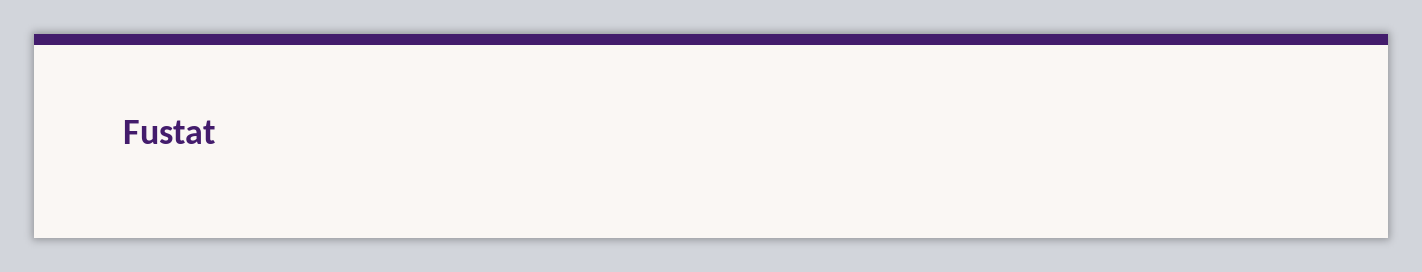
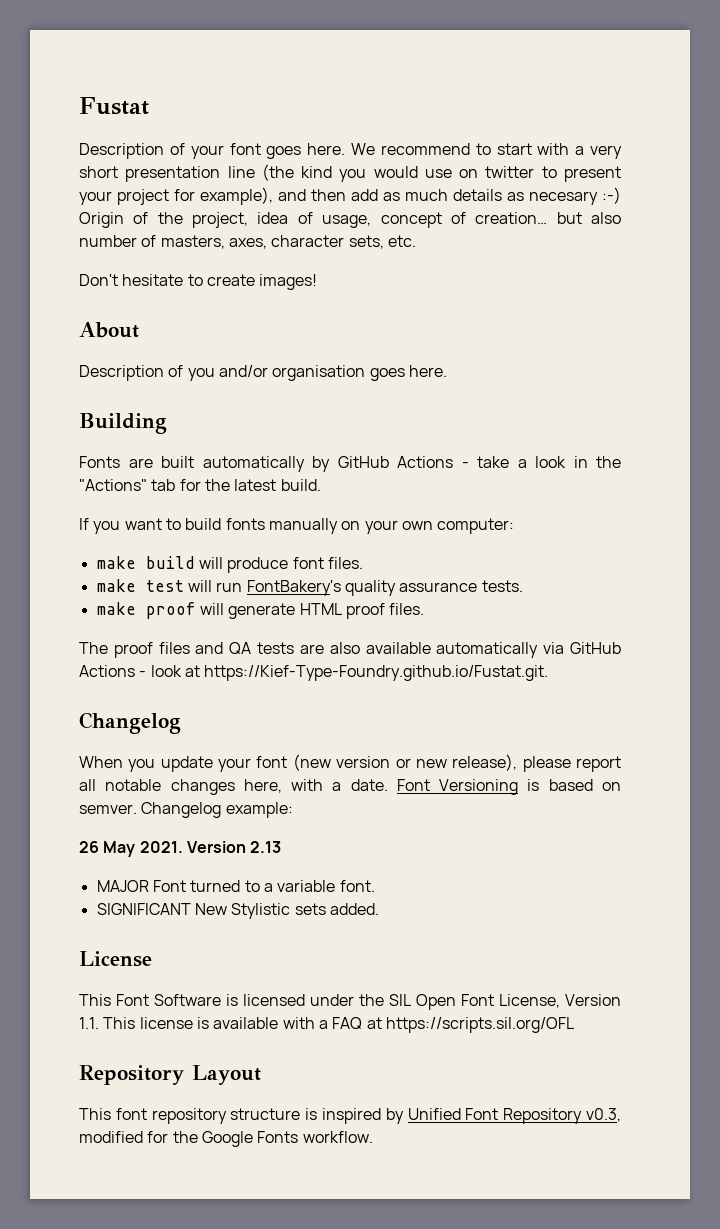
(215, 132) none -> [79,143,622,159] [79,164,621,182] [79,187,621,205] [79,212,622,228] [79,235,416,249] [79,274,318,290] [79,322,139,338] [79,365,447,381] [79,413,167,434] [79,456,621,472] [79,479,321,491] [79,518,515,534] [96,556,363,573] [96,579,523,596] [96,602,425,619] [79,642,621,658] [79,665,549,681] [79,712,181,734] [79,754,622,772] [79,779,621,795] [79,802,293,818] [79,841,282,857] [96,880,375,892] [96,903,379,919] [79,951,152,967] [79,994,621,1010] [79,1017,574,1033] [79,1065,261,1085] [79,1108,622,1124] [79,1131,373,1147] // Description of your font goes here. We recommend to start with a very short presentation line (the kind you would use on twitter to present your project for example), and then add as much details as necesary :-) Origin of the project, idea of usage, concept of creation… but also number of masters, axes, character sets, etc. // Don't hesitate to create images! // About // Description of you and/or organisation goes here. // Building // Fonts are built automatically by GitHub Actions - take a look in the "Actions" tab for the latest build. // If you want to build fonts manually on your own computer: // make build will produce font files. // make test will run FontBakery's quality assurance tests. // make proof will generate HTML proof files. // The proof files and QA tests are also available automatically via GitHub Actions - look at https://Kief-Type-Foundry.github.io/Fustat.git. // Changelog // When you update your font (new version or new release), please report all notable changes here, with a date. Font Versioning is based on semver. Changelog example: // 26 May 2021. Version 2.13 // MAJOR Font turned to a variable font. // SIGNIFICANT New Stylistic sets added. // License // This Font Software is licensed under the SIL Open Font License, Version 1.1. This license is available with a FAQ at https://scripts.sil.org/OFL // Repository Layout // This font repository structure is inspired by Unified Font Repository v0.3, modified for the Google Fonts workflow.

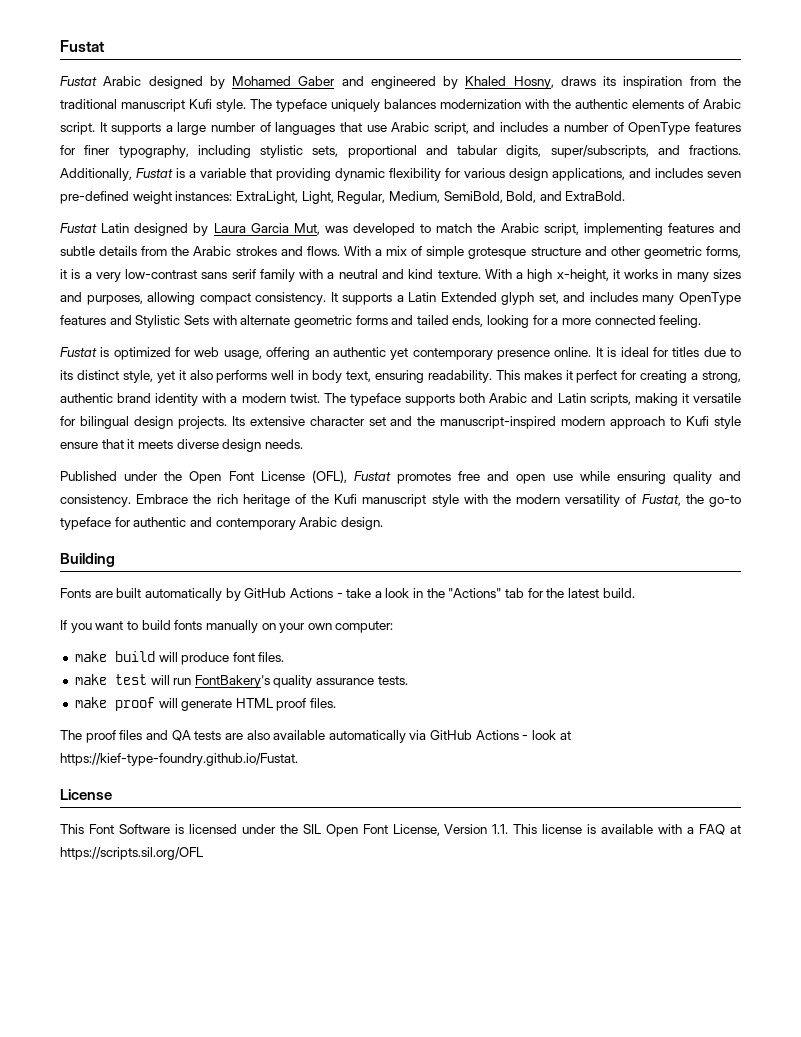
[79,143,622,159] [79,164,621,182] [79,187,621,205] [79,212,622,228] [79,235,416,249] [79,274,318,290] [79,322,139,338] [79,365,447,381] Description of your font goes here. We recommend to start with a very short presentation line (the kind you would use on twitter to present your project for example), and then add as much details as necesary :-) Origin of the project, idea of usage, concept of creation… but also number of masters, axes, character sets, etc. // Don't hesitate to create images! // About // Description of you and/or organisation goes here. -> [60,76,741,89] [60,99,741,112] [60,122,741,135] [60,145,741,158] [60,168,741,181] [60,191,626,204] [60,223,741,236] [60,246,741,259] [60,269,741,282] [60,292,741,305] [60,315,702,328] [60,347,741,360] [60,370,741,383] [60,393,742,406] [60,416,741,429] [60,439,303,452] [60,470,741,484] [60,494,741,507] [60,517,383,530] Fustat Arabic designed by Mohamed Gaber and engineered by Khaled Hosny, draws its inspiration from the traditional manuscript Kufi style. The typeface uniquely balances modernization with the authentic elements of Arabic script. It supports a large number of languages that use Arabic script, and includes a number of OpenType features for finer typography, including stylistic sets, proportional and tabular digits, super/subscripts, and fractions. Additionally, Fustat is a variable that providing dynamic flexibility for various design applications, and includes seven pre-defined weight instances: ExtraLight, Light, Regular, Medium, SemiBold, Bold, and ExtraBold. // Fustat Latin designed by Laura Garcia Mut, was developed to match the Arabic script, implementing features and subtle details from the Arabic strokes and flows. With a mix of simple grotesque structure and other geometric forms, it is a very low-contrast sans serif family with a neutral and kind texture. With a high x-height, it works in many sizes and purposes, allowing compact consistency. It supports a Latin Extended glyph set, and includes many OpenType features and Stylistic Sets with alternate geometric forms and tailed ends, looking for a more connected feeling. // Fustat is optimized for web usage, offering an authentic yet contemporary presence online. It is ideal for titles due to its distinct style, yet it also performs well in body text, ensuring readability. This makes it perfect for creating a strong, authentic brand identity with a modern twist. The typeface supports both Arabic and Latin scripts, making it versatile for bilingual design projects. Its extensive character set and the manuscript-inspired modern approach to Kufi style ensure that it meets diverse design needs. // Published under the Open Font License (OFL), Fustat promotes free and open use while ensuring quality and consistency. Embrace the rich heritage of the Kufi manuscript style with the modern versatility of Fustat, the go-to typeface for authentic and contemporary Arabic design.
[204,665,549,681] [79,712,181,734] [79,754,622,772] [79,779,621,795] [79,802,293,818] [79,841,282,857] [96,880,375,892] [96,903,379,919] https://Kief-Type-Foundry.github.io/Fustat.git. // Changelog // When you update your font (new version or new release), please report all notable changes here, with a date. Font Versioning is based on semver. Changelog example: // 26 May 2021. Version 2.13 // MAJOR Font turned to a variable font. // SIGNIFICANT New Stylistic sets added. -> [60,753,298,766] https://kief-type-foundry.github.io/Fustat.
[79,1065,261,1085] [79,1108,622,1124] [79,1131,373,1147] // Repository Layout // This font repository structure is inspired by Unified Font Repository v0.3, modified for the Google Fonts workflow. -> (203, 853) none

